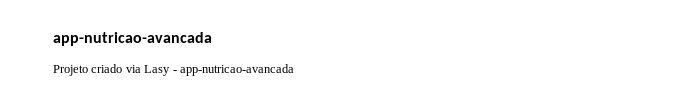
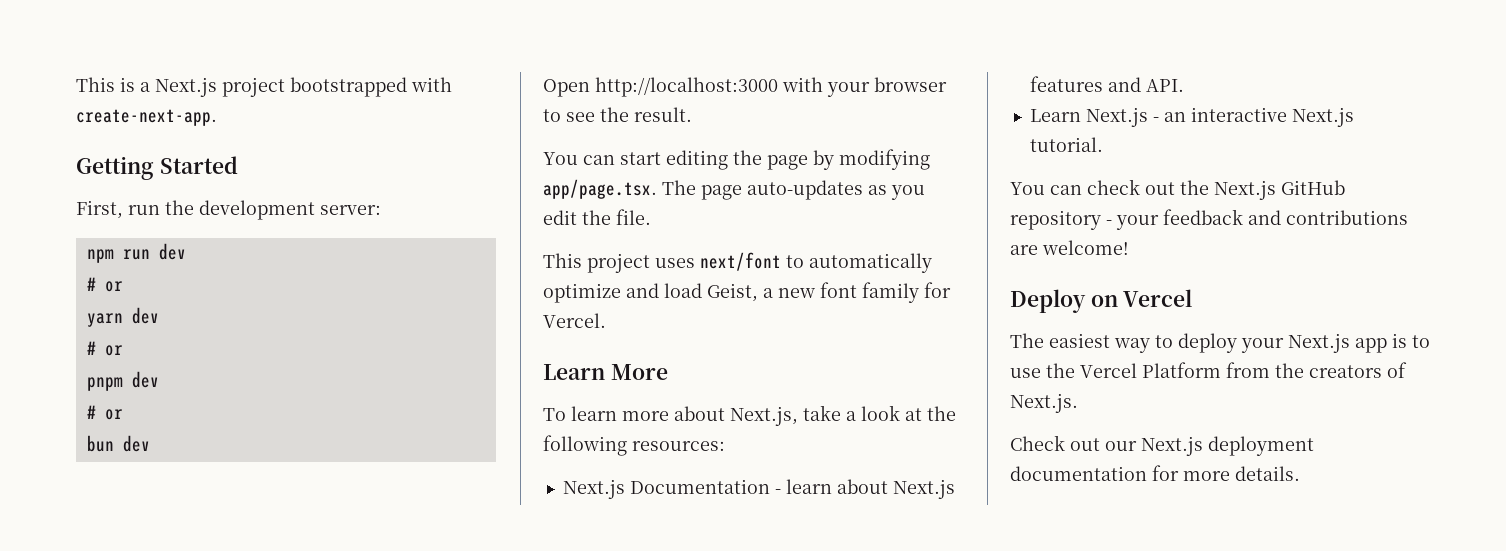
[53,32,212,46] [53,64,294,76] app-nutricao-avancada // Projeto criado via Lasy - app-nutricao-avancada -> [76,77,452,97] [76,109,217,126] [76,156,238,180] [76,200,381,220] [86,243,186,263] [86,277,123,292] [86,307,159,327] [86,341,123,356] [86,371,159,391] [86,405,123,420] [86,435,150,452] [543,77,947,97] [543,107,692,122] [543,149,930,170] [543,179,925,200] [543,209,651,225] [543,252,932,273] [543,282,951,303] [543,313,606,328] [543,364,668,380] [543,405,956,426] [543,435,725,456] [562,479,955,499] [1029,76,1184,92] [1029,107,1354,127] [1029,137,1103,152] [1010,179,1345,200] [1010,209,1408,230] [1010,240,1129,255] [1010,289,1193,313] [1010,333,1430,353] [1010,362,1407,378] [1010,393,1078,413] [1010,435,1314,456] [1010,465,1300,481] This is a Next.js project bootstrapped with create-next-app. // Getting Started // First, run the development server: // npm run dev // # or // yarn dev // # or // pnpm dev // # or // bun dev // Open http://localhost:3000 with your browser to see the result. // You can start editing the page by modifying app/page.tsx. The page auto-updates as you edit the file. // This project uses next/font to automatically optimize and load Geist, a new font family for Vercel. // Learn More // To learn more about Next.js, take a look at the following resources: // Next.js Documentation - learn about Next.js features and API. // Learn Next.js - an interactive Next.js tutorial. // You can check out the Next.js GitHub repository - your feedback and contributions are welcome! // Deploy on Vercel // The easiest way to deploy your Next.js app is to use the Vercel Platform from the creators of Next.js. // Check out our Next.js deployment documentation for more details.

